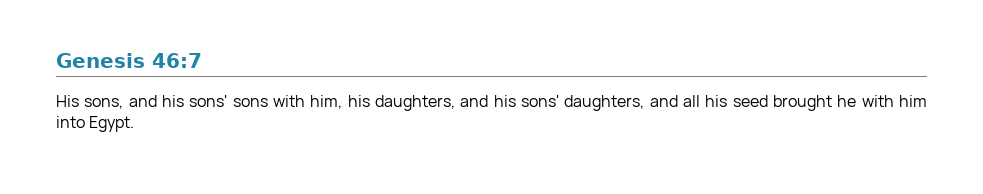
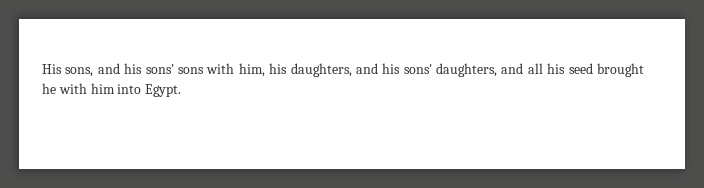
[56,53,202,68] Genesis 46:7 // -> (42, 69) none

